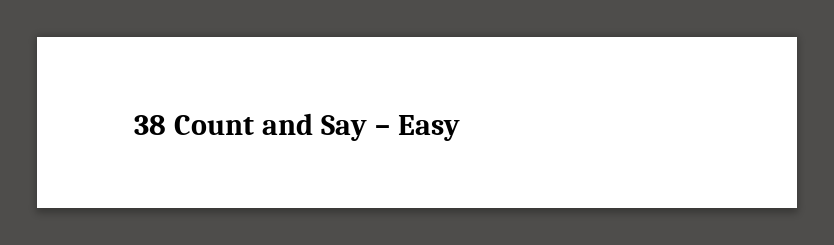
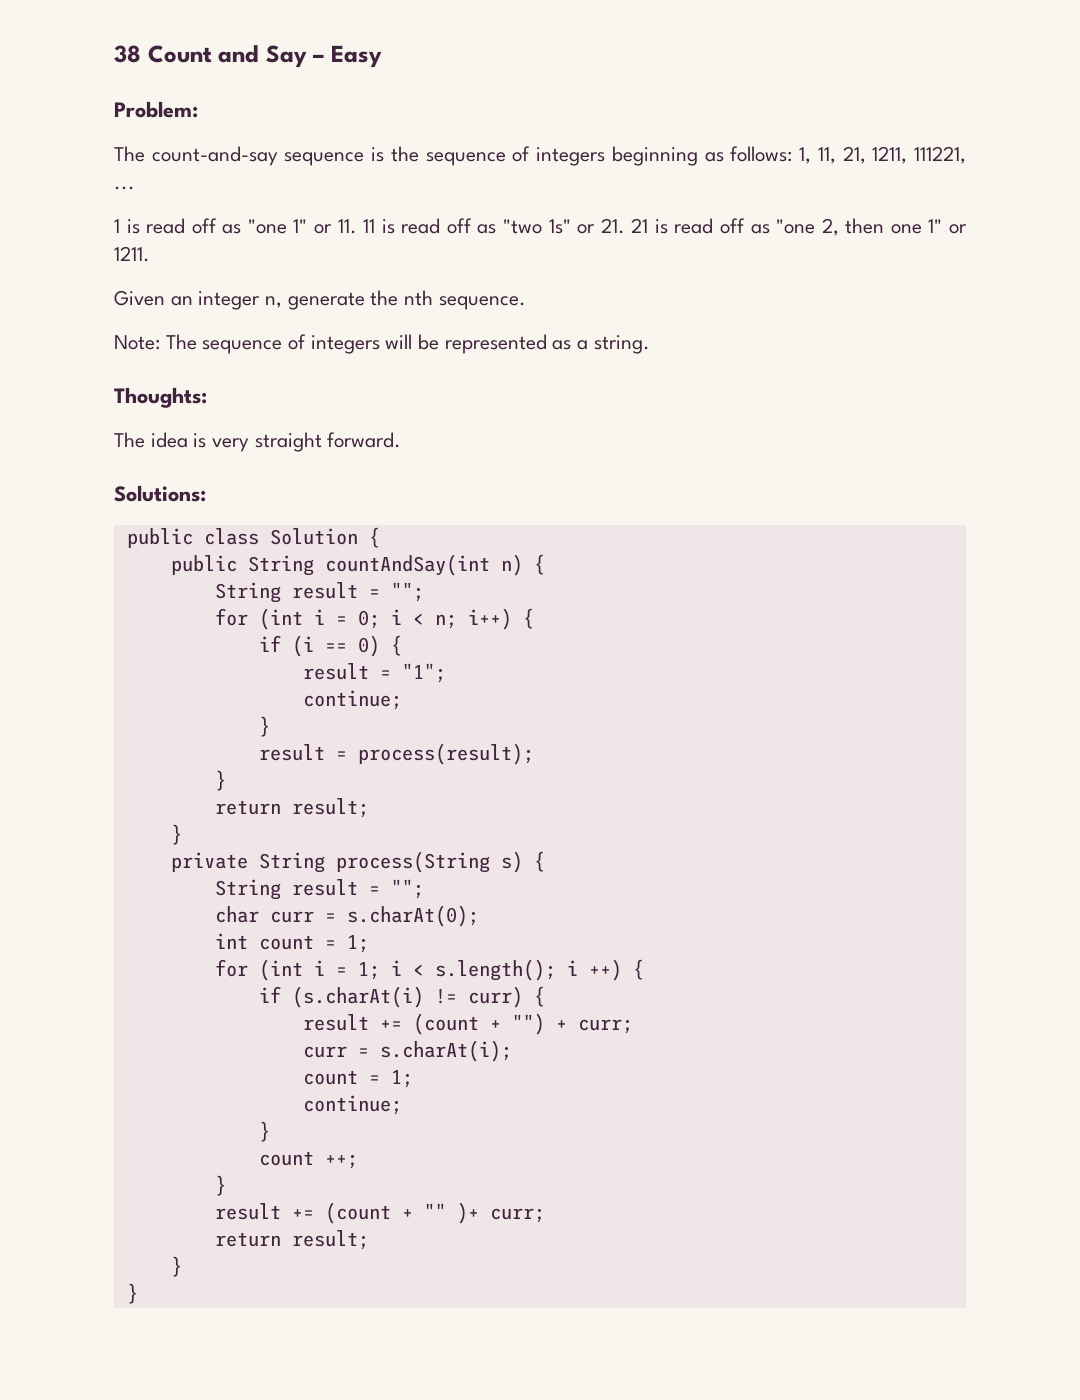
(460, 128) none -> [114,101,198,118] [114,146,967,166] [114,186,135,190] [114,218,967,236] [114,246,150,262] [114,290,526,310] [114,334,650,354] [114,387,207,408] [114,432,402,452] [114,485,206,502] [126,527,380,548] [170,554,545,576] [214,582,424,603] [214,608,534,630] [258,635,402,657] [302,663,446,683] [302,690,402,710] [258,716,270,737] [258,743,534,765] [214,770,226,791] [214,798,369,818] [170,824,182,845] [170,851,545,873] [214,879,424,900] [214,905,479,927] [214,933,369,953] [214,959,644,981] [258,986,545,1008] [302,1013,633,1035] [302,1040,512,1062] [302,1070,413,1088] [302,1095,402,1115] [258,1121,270,1142] [258,1151,358,1169] [214,1175,226,1196] [214,1202,545,1224] [214,1230,369,1250] [170,1256,182,1277] [126,1283,138,1304] // Problem: // The count-and-say sequence is the sequence of integers beginning as follows: 1, 11, 21, 1211, 111221, ... // 1 is read off as "one 1" or 11. 11 is read off as "two 1s" or 21. 21 is read off as "one 2, then one 1" or 1211. // Given an integer n, generate the nth sequence. // Note: The sequence of integers will be represented as a string. // Thoughts: // The idea is very straight forward. // Solutions: // public class Solution { // public String countAndSay(int n) { // String result = ""; // for (int i = 0; i < n; i++) { // if (i == 0) { // result = "1"; // continue; // } // result = process(result); // } // return result; // } // private String process(String s) { // String result = ""; // char curr = s.charAt(0); // int count = 1; // for (int i = 1; i < s.length(); i ++) { // if (s.charAt(i) != curr) { // result += (count + "") + curr; // curr = s.charAt(i); // count = 1; // continue; // } // count ++; // } // result += (count + "" )+ curr; // return result; // } // }

